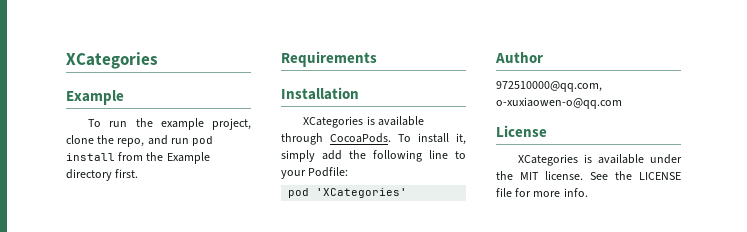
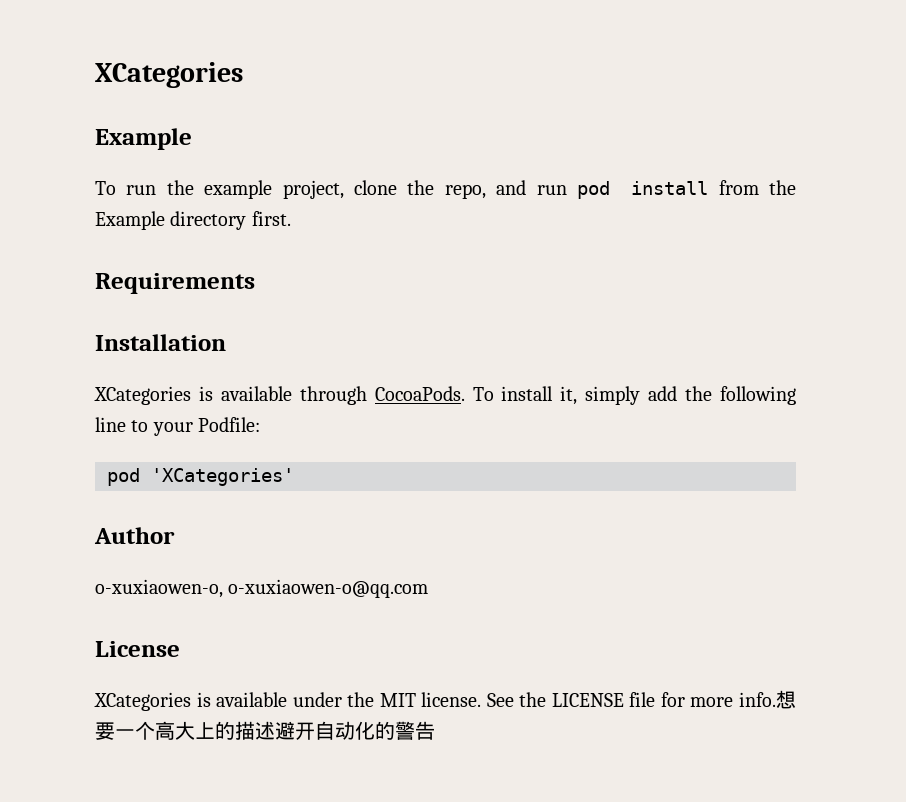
[496,81,602,92] 972510000@qq.com, -> [95,579,223,598] o-xuxiaowen-o,
(588, 192) none -> [776,690,797,709] [95,721,435,740] 想要一个高大上的描述避开自动化的警告

